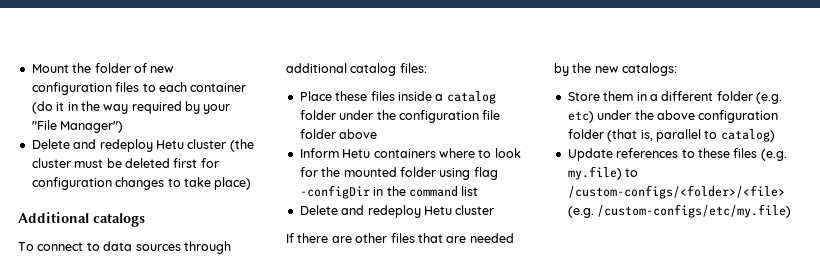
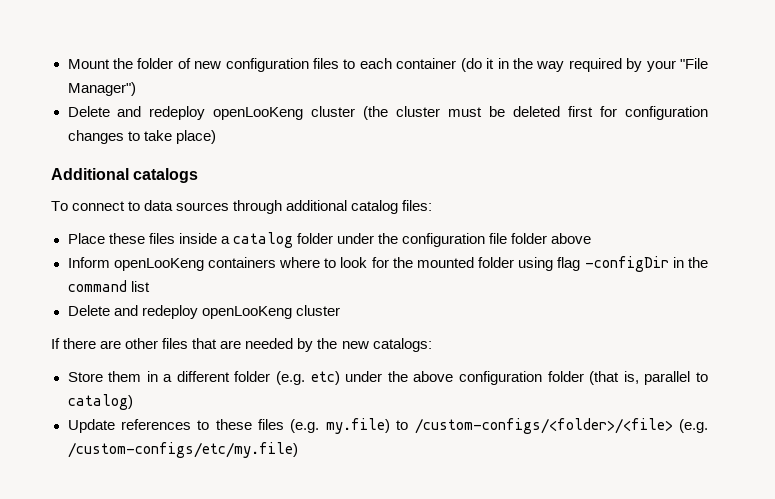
[155,140,184,149] Hetu -> [213,107,304,120] openLooKeng
[342,149,371,158] Hetu -> [113,258,204,271] openLooKeng
[423,206,452,215] Hetu -> [201,306,292,319] openLooKeng

